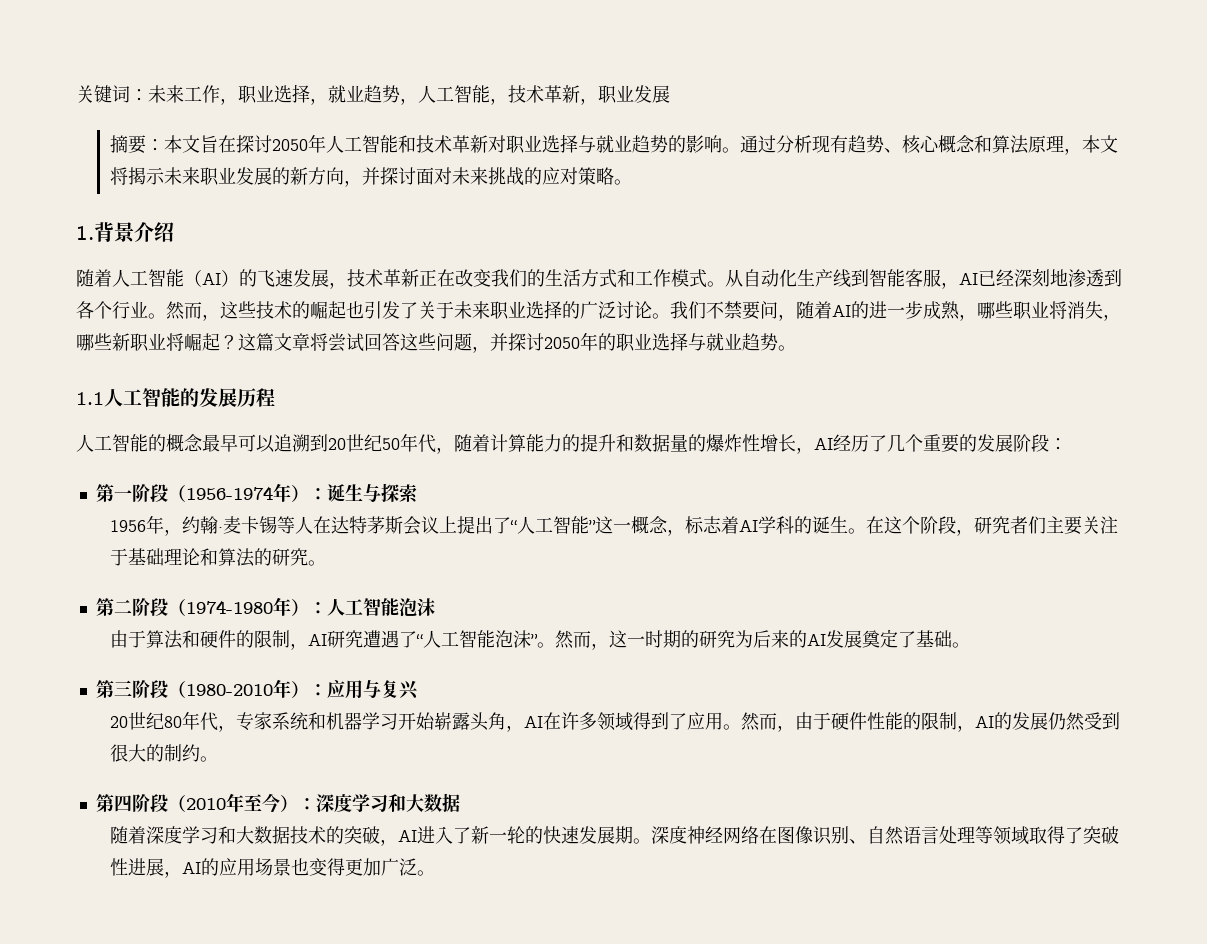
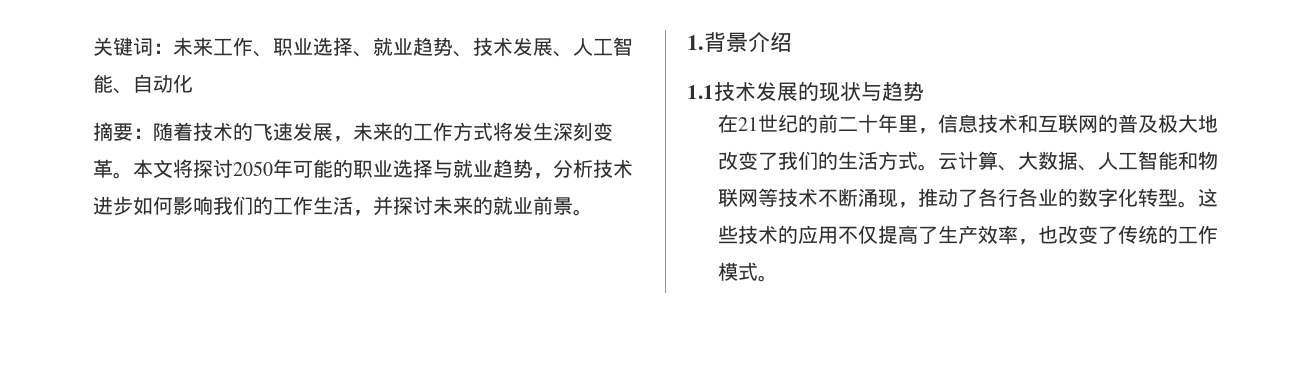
[220,84,670,105] [109,134,1118,155] [109,167,632,187] [76,222,174,243] [76,268,1122,289] [76,300,1121,321] [76,332,598,353] ，职业选择，就业趋势，人工智能，技术革新，职业发展 // 摘要：本文旨在探讨2050年人工智能和技术革新对职业选择与就业趋势的影响。通过分析现有趋势、核心概念和算法原理，本文将揭示未来职业发展的新方向，并探讨面对未来挑战的应对策略。 // 1.背景介绍 // 随着人工智能（AI）的飞速发展，技术革新正在改变我们的生活方式和工作模式。从自动化生产线到智能客服，AI已经深刻地渗透到各个行业。然而，这些技术的崛起也引发了关于未来职业选择的广泛讨论。我们不禁要问，随着AI的进一步成熟，哪些职业将消失，哪些新职业将崛起？这篇文章将尝试回答这些问题，并探讨2050年 -> [253,37,633,57] [93,74,193,94] [93,122,613,142] [93,159,333,179] 、职业选择、就业趋势、技术发展、人工智能、自动化 // 摘要：随着技术的飞速发展，未来的工作方式将发生深刻变革。本文将探讨2050年可能
[778,345,796,351] [76,388,275,407] [76,433,1067,454] [95,483,417,503] [109,515,1118,536] [109,548,326,567] [95,597,435,617] [109,629,970,650] [95,679,418,700] [109,711,1120,732] [109,744,218,762] [95,793,460,813] [109,826,1119,846] [109,858,417,878] 。 // 1.1人工智能的发展历程 // 人工智能的概念最早可以追溯到20世纪50年代，随着计算能力的提升和数据量的爆炸性增长，AI经历了几个重要的发展阶段： // 第一阶段（1956-1974年）：诞生与探索 // 1956年，约翰·麦卡锡等人在达特茅斯会议上提出了“人工智能”这一概念，标志着AI学科的诞生。在这个阶段，研究者们主要关注于基础理论和算法的研究。 // 第二阶段（1974-1980年）：人工智能泡沫 // 由于算法和硬件的限制，AI研究遭遇了“人工智能泡沫”。然而，这一时期的研究为后来的AI发展奠定了基础。 // 第三阶段（1980-2010年）：应用与复兴 // 20世纪80年代，专家系统和机器学习开始崭露头角，AI在许多领域得到了应用。然而，由于硬件性能的限制，AI的发展仍然受到很大的制约。 // 第四阶段（2010年至今）：深度学习和大数据 // 随着深度学习和大数据技术的突破，AI进入了新一轮的快速发展期。深度神经网络在图像识别、自然语言处理等领域取得了突破性进展，AI的应用场景也变得更加广泛 -> [533,159,633,179] [93,196,593,216] [687,32,792,53] [687,81,924,102] [717,114,1218,134] [717,151,1218,171] [717,188,1218,208] [717,225,1218,245] [717,262,758,281] ，分析技术进步如何影响我们的工作生活，并探讨未来的就业前景。 // 1.背景介绍 // 1.1技术发展的现状与趋势 // 在21世纪的前二十年里，信息技术和互联网的普及极大地改变了我们的生活方式。云计算、大数据、人工智能和物联网等技术不断涌现，推动了各行各业的数字化转型。这些技术的应用不仅提高了生产效率，也改变了传统的工作模式

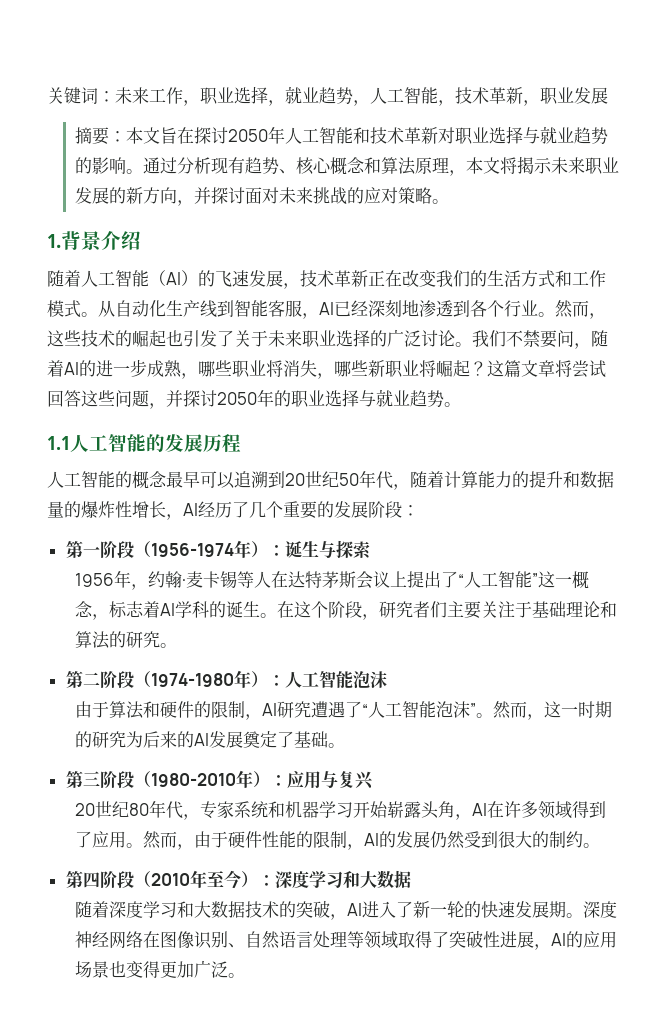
[253,37,633,57] [93,74,193,94] [93,122,613,142] [93,159,333,179] 、职业选择、就业趋势、技术发展、人工智能、自动化 // 摘要：随着技术的飞速发展，未来的工作方式将发生深刻变革。本文将探讨2050年可能 -> [183,86,608,106] [75,126,609,145] [75,156,620,176] [75,187,450,206] [47,231,141,251] [47,270,606,289] [47,300,606,319] [47,329,608,349] [47,359,606,379] [47,389,274,409] ，职业选择，就业趋势，人工智能，技术革新，职业发展 // 摘要：本文旨在探讨2050年人工智能和技术革新对职业选择与就业趋势的影响。通过分析现有趋势、核心概念和算法原理，本文将揭示未来职业发展的新方向，并探讨面对未来挑战的应对策略。 // 1.背景介绍 // 随着人工智能（AI）的飞速发展，技术革新正在改变我们的生活方式和工作模式。从自动化生产线到智能客服，AI已经深刻地渗透到各个行业。然而，这些技术的崛起也引发了关于未来职业选择的广泛讨论。我们不禁要问，随着AI的进一步成熟，哪些职业将消失，哪些新职业将崛起？这篇文章将尝试回答这些问题，并探讨2050年
[533,159,633,179] [93,196,593,216] [687,32,792,53] [687,81,924,102] [717,114,1218,134] [717,151,1218,171] [717,188,1218,208] [717,225,1218,245] [717,262,758,281] ，分析技术进步如何影响我们的工作生活，并探讨未来的就业前景。 // 1.背景介绍 // 1.1技术发展的现状与趋势 // 在21世纪的前二十年里，信息技术和互联网的普及极大地改变了我们的生活方式。云计算、大数据、人工智能和物联网等技术不断涌现，推动了各行各业的数字化转型。这些技术的应用不仅提高了生产效率，也改变了传统的工作模式 -> [444,402,461,407] [47,434,241,453] [47,470,614,490] [47,501,419,520] [65,540,370,559] [75,570,590,590] [75,601,618,620] [75,631,178,649] [65,670,387,689] [75,701,613,720] [75,731,346,748] [65,770,373,790] [75,800,607,820] [75,831,601,850] [65,870,411,889] [75,900,618,920] [75,930,618,950] [75,960,229,978] 。 // 1.1人工智能的发展历程 // 人工智能的概念最早可以追溯到20世纪50年代，随着计算能力的提升和数据量的爆炸性增长，AI经历了几个重要的发展阶段： // 第一阶段（1956-1974年）：诞生与探索 // 1956年，约翰·麦卡锡等人在达特茅斯会议上提出了“人工智能”这一概念，标志着AI学科的诞生。在这个阶段，研究者们主要关注于基础理论和算法的研究。 // 第二阶段（1974-1980年）：人工智能泡沫 // 由于算法和硬件的限制，AI研究遭遇了“人工智能泡沫”。然而，这一时期的研究为后来的AI发展奠定了基础。 // 第三阶段（1980-2010年）：应用与复兴 // 20世纪80年代，专家系统和机器学习开始崭露头角，AI在许多领域得到了应用。然而，由于硬件性能的限制，AI的发展仍然受到很大的制约。 // 第四阶段（2010年至今）：深度学习和大数据 // 随着深度学习和大数据技术的突破，AI进入了新一轮的快速发展期。深度神经网络在图像识别、自然语言处理等领域取得了突破性进展，AI的应用场景也变得更加广泛

